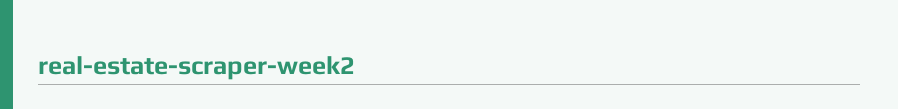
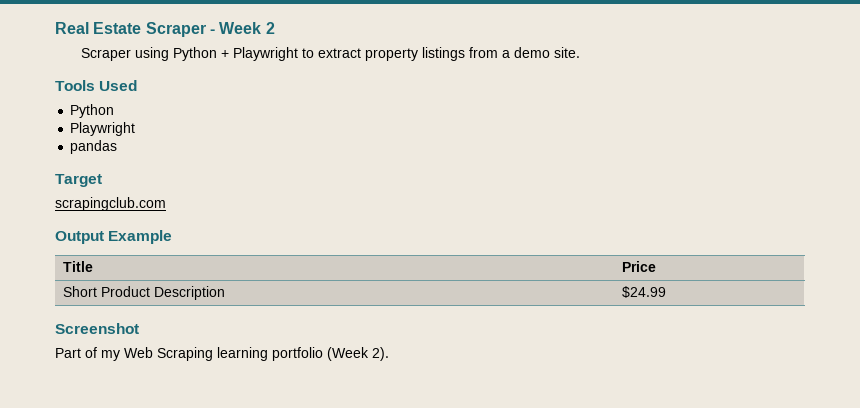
[38,56,355,80] real-estate-scraper-week2 -> [55,22,275,37] [81,47,581,61] [55,80,138,91] [70,104,115,118] [70,122,136,136] [70,140,118,154] [55,174,102,187] [55,197,166,211] [55,230,173,244] [63,261,94,272] [622,261,657,272] [63,286,226,300] [622,286,667,298] [55,323,139,334] [55,347,389,361] Real Estate Scraper - Week 2 // Scraper using Python + Playwright to extract property listings from a demo site. // Tools Used // Python // Playwright // pandas // Target // scrapingclub.com // Output Example // Title | Price // Short Product Description | $24.99 // Screenshot // Part of my Web Scraping learning portfolio (Week 2).

